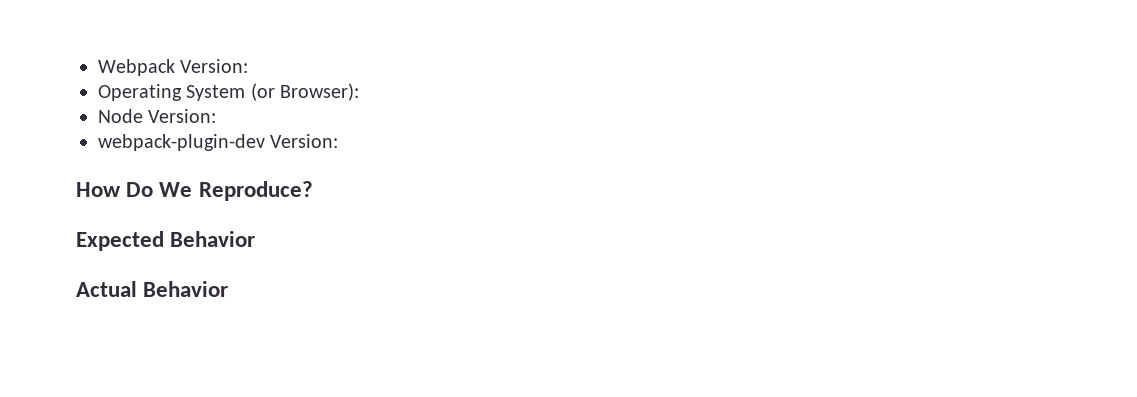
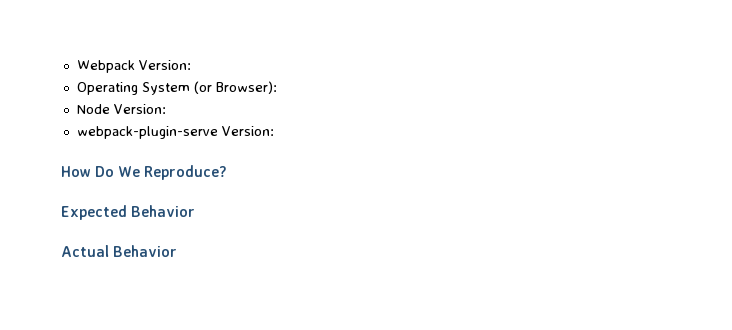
[98,134,265,151] webpack-plugin-dev -> [76,126,218,139] webpack-plugin-serve

